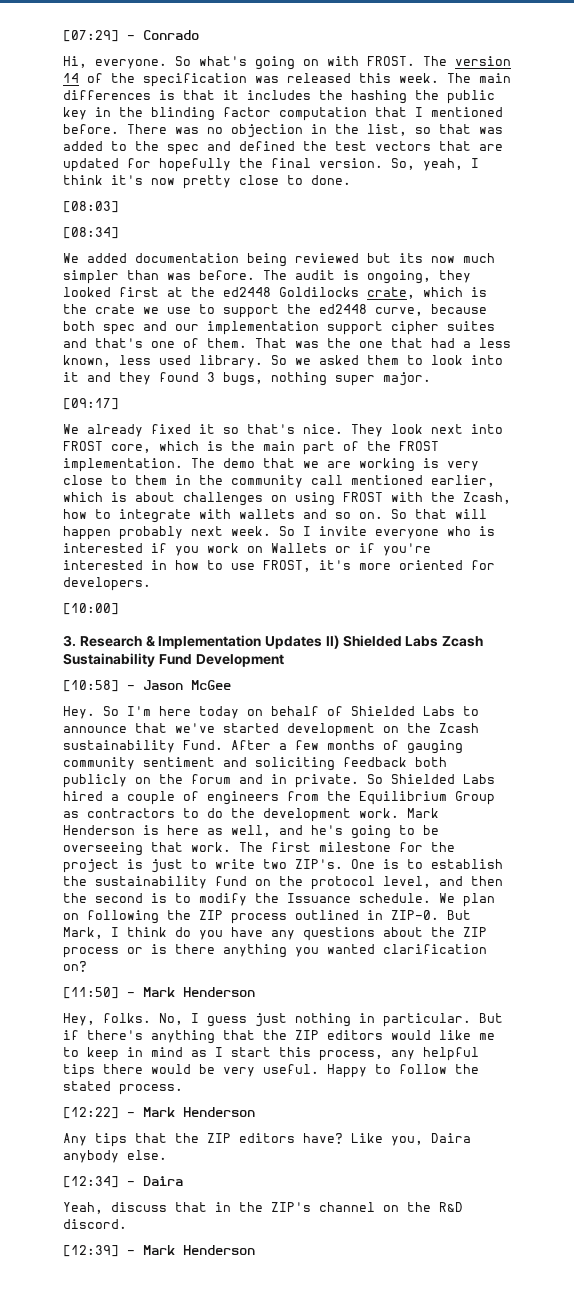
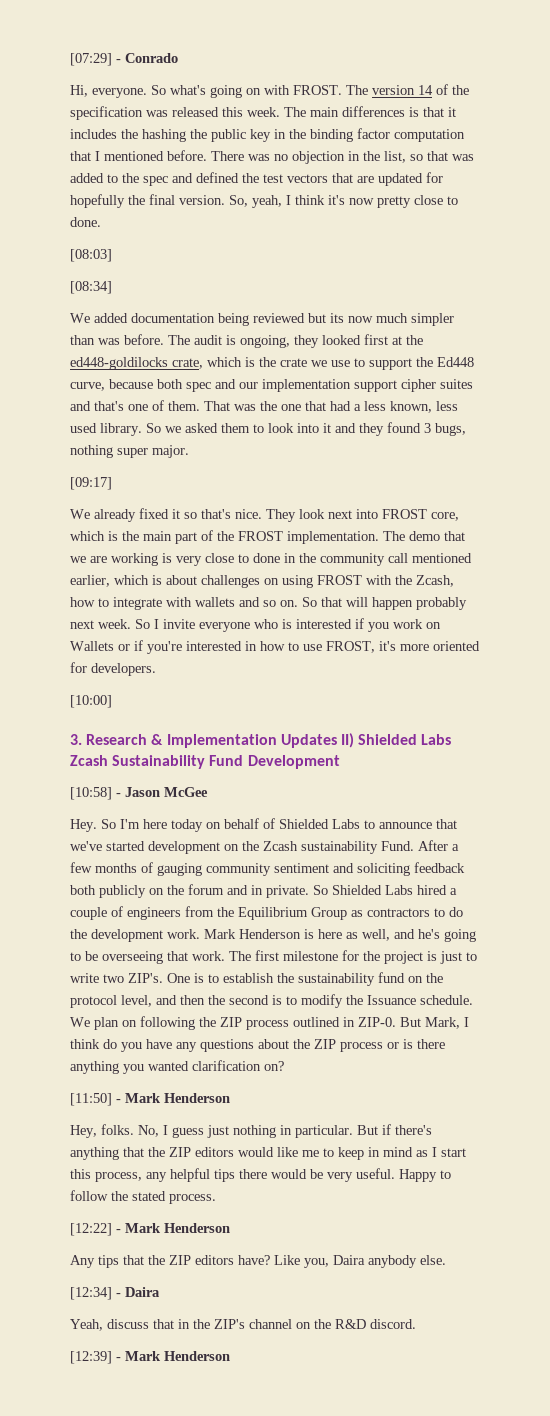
[151,107,215,121] blinding -> [310,129,353,142] binding
[223,287,359,297] ed2448 Goldilocks -> [70,357,168,370] ed448-goldilocks
[319,304,367,314] ed2448 -> [437,357,474,367] Ed448
[135,475,167,485] them -> [253,553,280,563] done

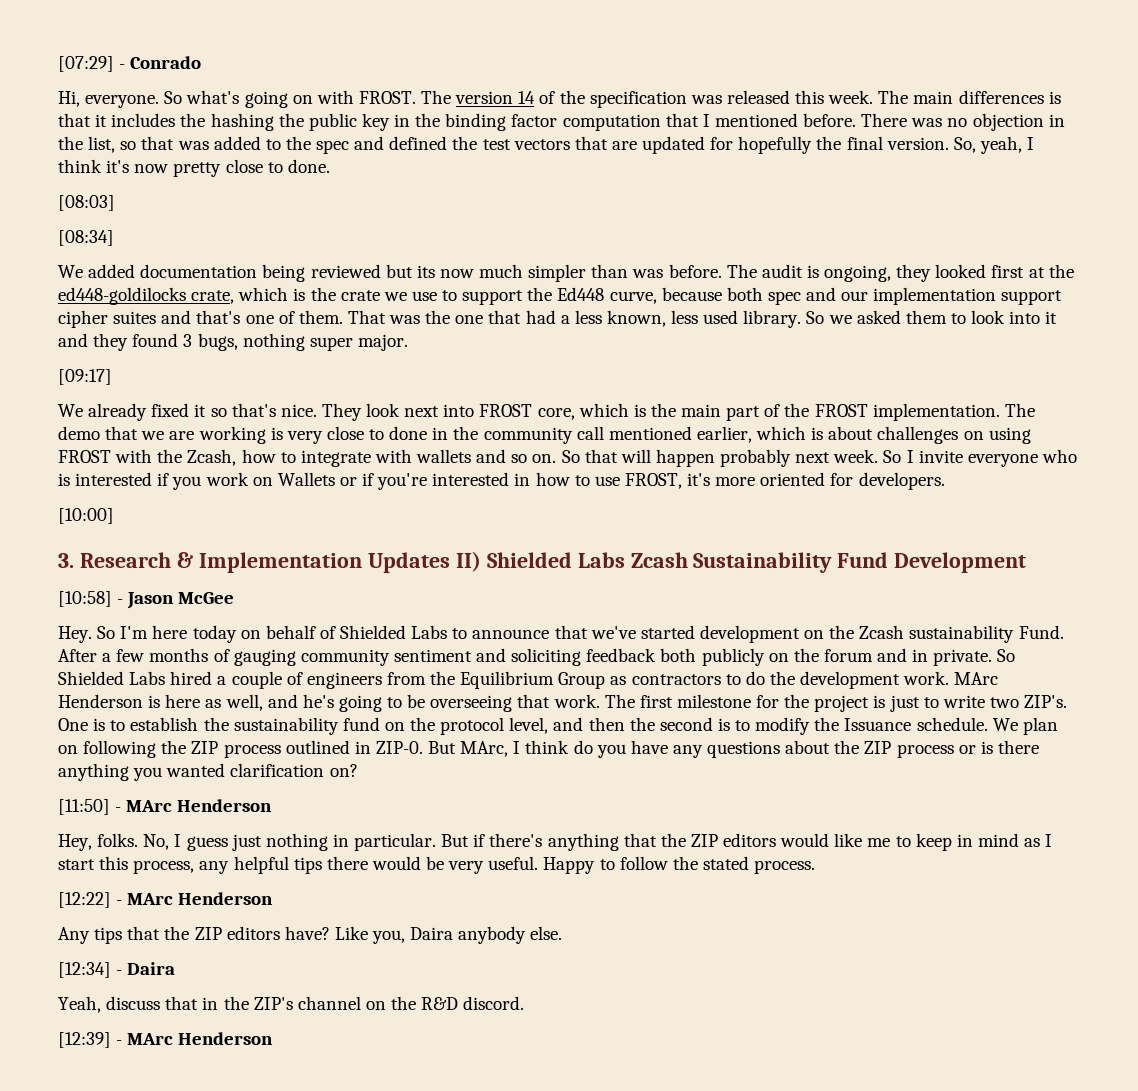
[204,929,236,939] Mark -> [954,672,999,685] MArc
[425,1017,460,1029] Mark, -> [460,741,509,757] MArc,
[125,1093,161,1103] Mark -> [126,800,173,812] MArc
[125,1223,161,1233] Mark -> [127,893,174,905] MArc
[125,1351,161,1361] Mark -> [127,1033,174,1045] MArc

